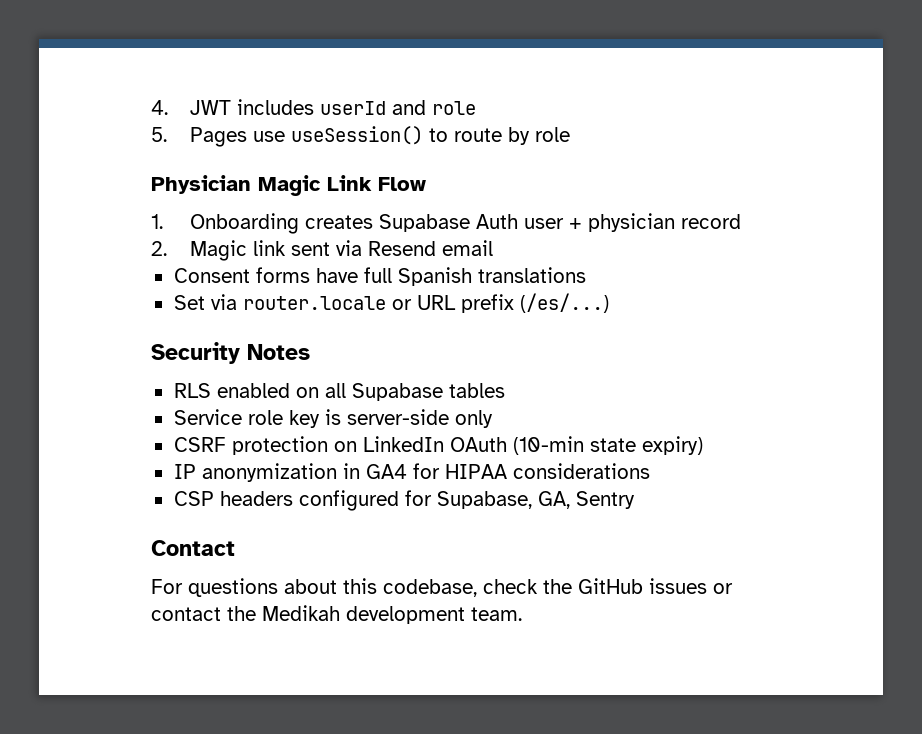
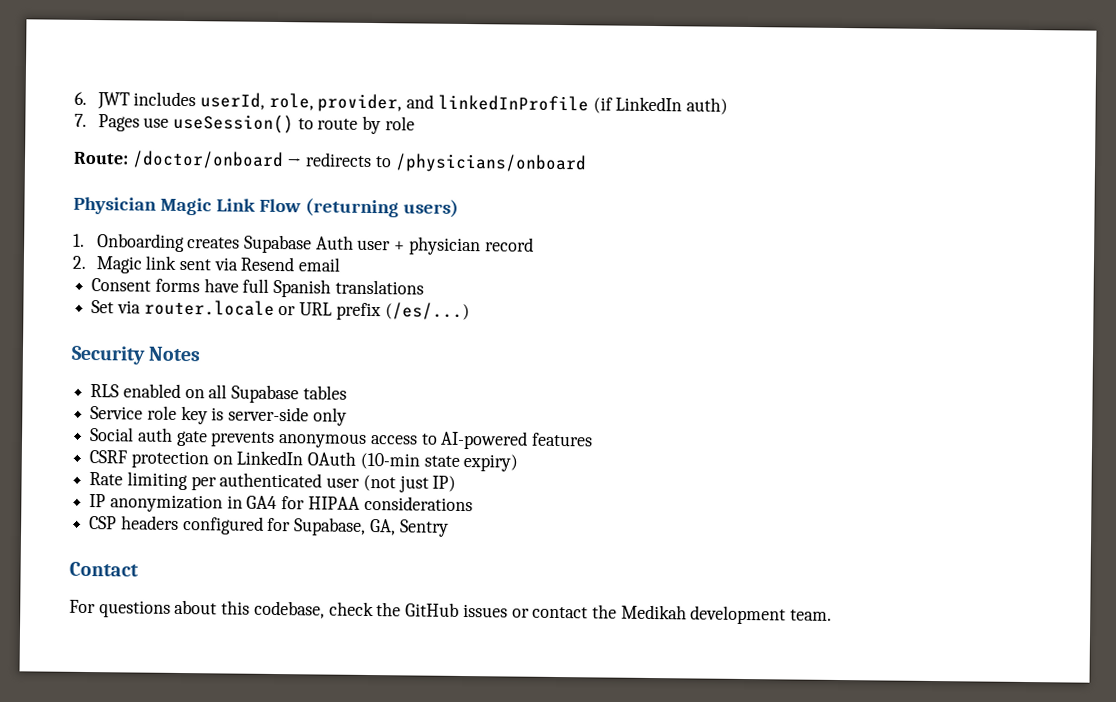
[151,100,168,115] 4. -> [74,91,87,105] 6.
[319,100,476,115] [151,127,167,142] userId and role // 5. -> [200,92,729,115] [74,113,87,127] userId, role, provider, and linkedInProfile (if LinkedIn auth) // 7.
(570, 134) none -> [73,150,587,174] // Route: /doctor/onboard → redirects to /physicians/onboard
(426, 184) none -> [304,198,459,218] (returning users)
(493, 419) none -> [90,427,594,450] // Social auth gate prevents anonymous access to AI-powered features
(703, 445) none -> [89,471,457,493] // Rate limiting per authenticated user (not just IP)

